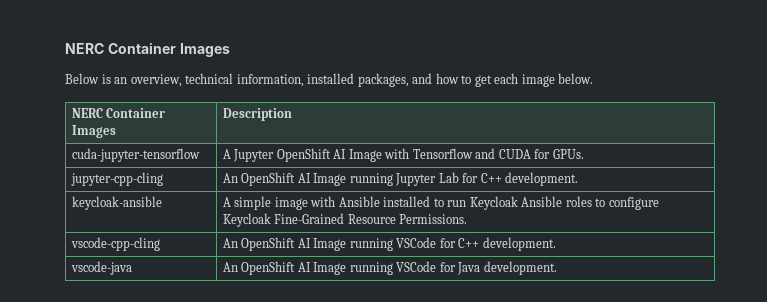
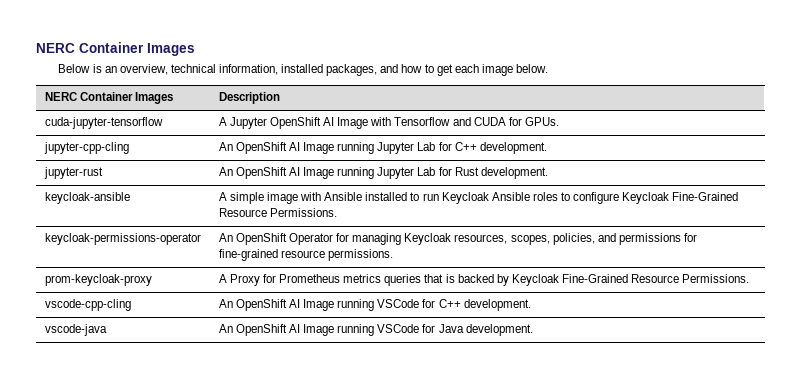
(579, 179) none -> [43,167,103,179] [218,167,548,179] // jupyter-rust | An OpenShift AI Image running Jupyter Lab for Rust development.
(468, 219) none -> [44,233,201,245] [218,233,697,245] [218,249,394,261] [44,274,152,286] [218,274,750,286] // keycloak-permissions-operator | An OpenShift Operator for managing Keycloak resources, scopes, policies, and permissions for fine-grained resource permissions. // prom-keycloak-proxy | A Proxy for Prometheus metrics queries that is backed by Keycloak Fine-Grained Resource Permissions.

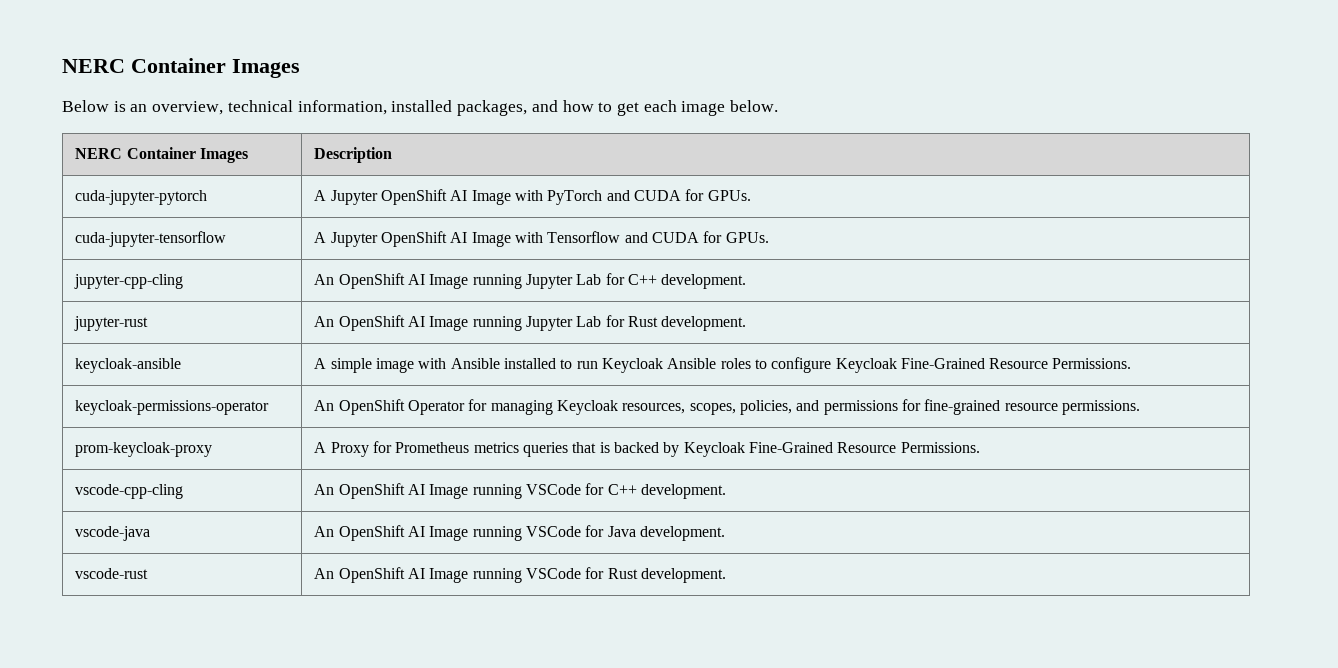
(280, 98) none -> [75,190,208,205] [314,189,751,205] // cuda-jupyter-pytorch | A Jupyter OpenShift AI Image with PyTorch and CUDA for GPUs.
(533, 330) none -> [75,568,149,579] [314,567,726,583] // vscode-rust | An OpenShift AI Image running VSCode for Rust development.

